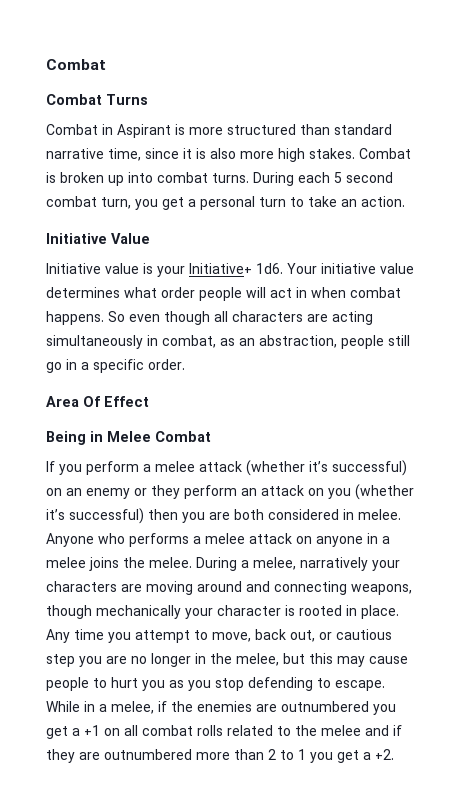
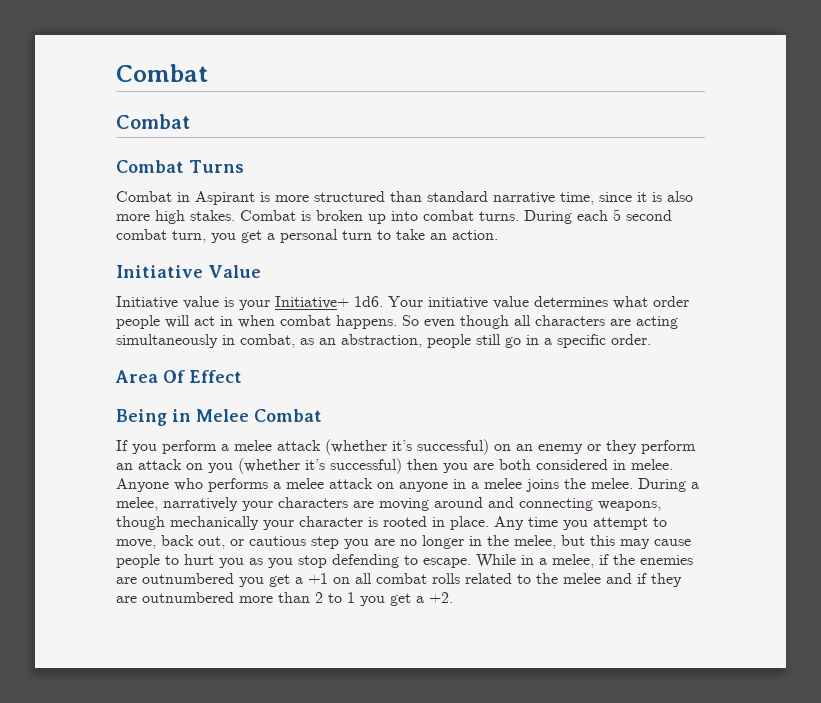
[46,59,106,70] [46,94,102,105] Combat // Combat -> [116,64,208,82] [116,114,190,129] [116,160,184,173] Combat // Combat // Combat

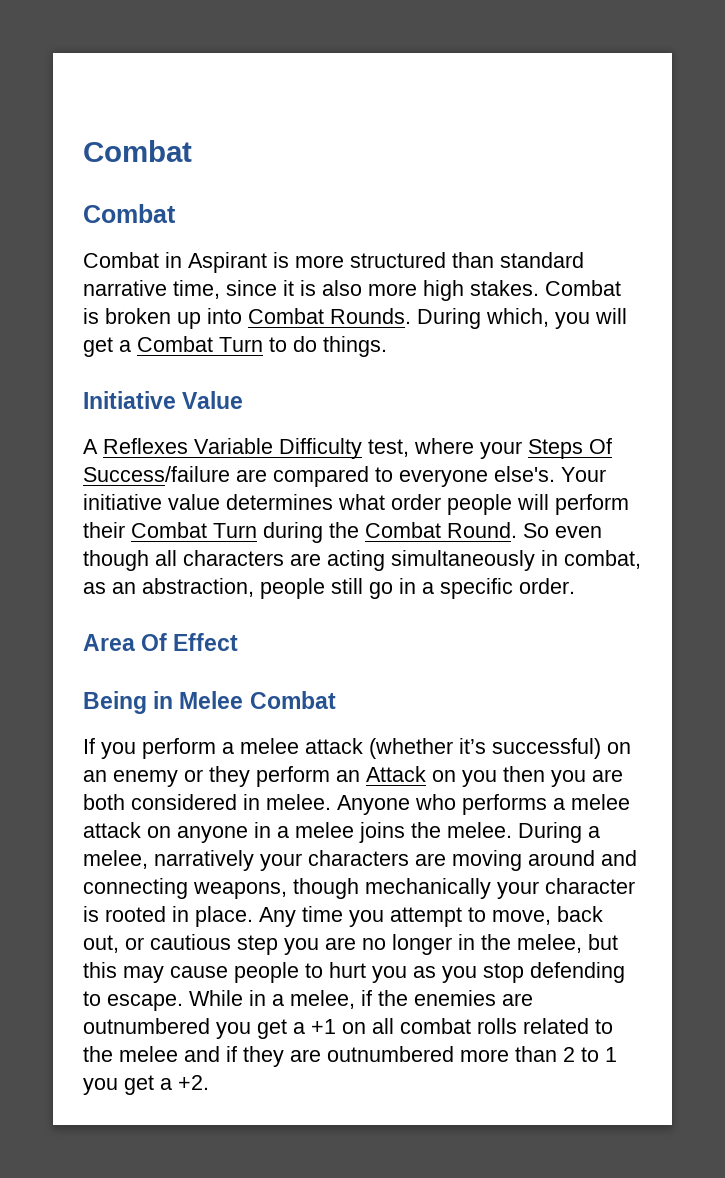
[116,64,208,82] [116,114,190,129] [116,160,244,173] Combat // Combat // Combat Turns -> [83,140,192,162] [83,204,176,223] Combat // Combat
[423,209,672,224] [116,229,498,243] [116,265,261,278] [116,296,383,310] combat turns. During each 5 second combat turn, you get a personal turn to take an action. // Initiative Value // Initiative value is your Initiative+ 1d6. -> [248,308,627,329] [83,336,387,357] [83,391,244,409] [83,438,612,459] [83,466,555,487] Combat Rounds. During which, you will get a Combat Turn to do things. // Initiative Value // A Reflexes Variable Difficulty test, where your Steps Of Success/failure are compared to everyone else's.
[194,315,397,329] act in when combat happens. -> [555,494,629,515] [83,522,517,543] perform their Combat Turn during the Combat Round.
[138,459,182,470] attack -> [366,766,426,782] Attack
[238,458,402,474] (whether it’s successful) -> (497, 778) none

